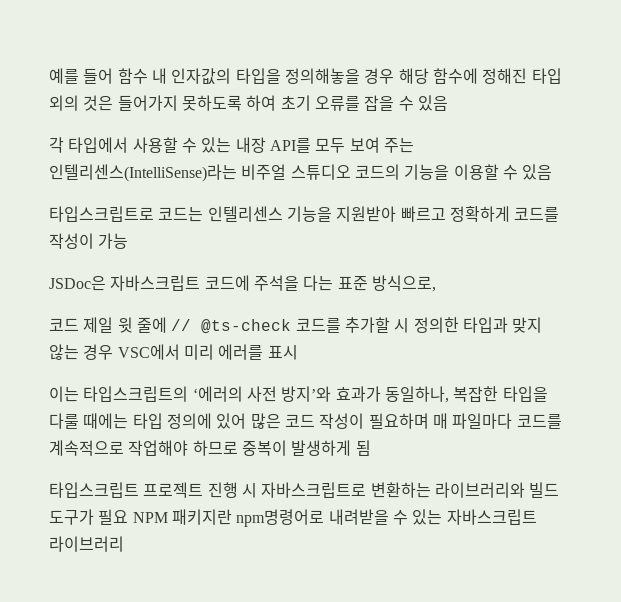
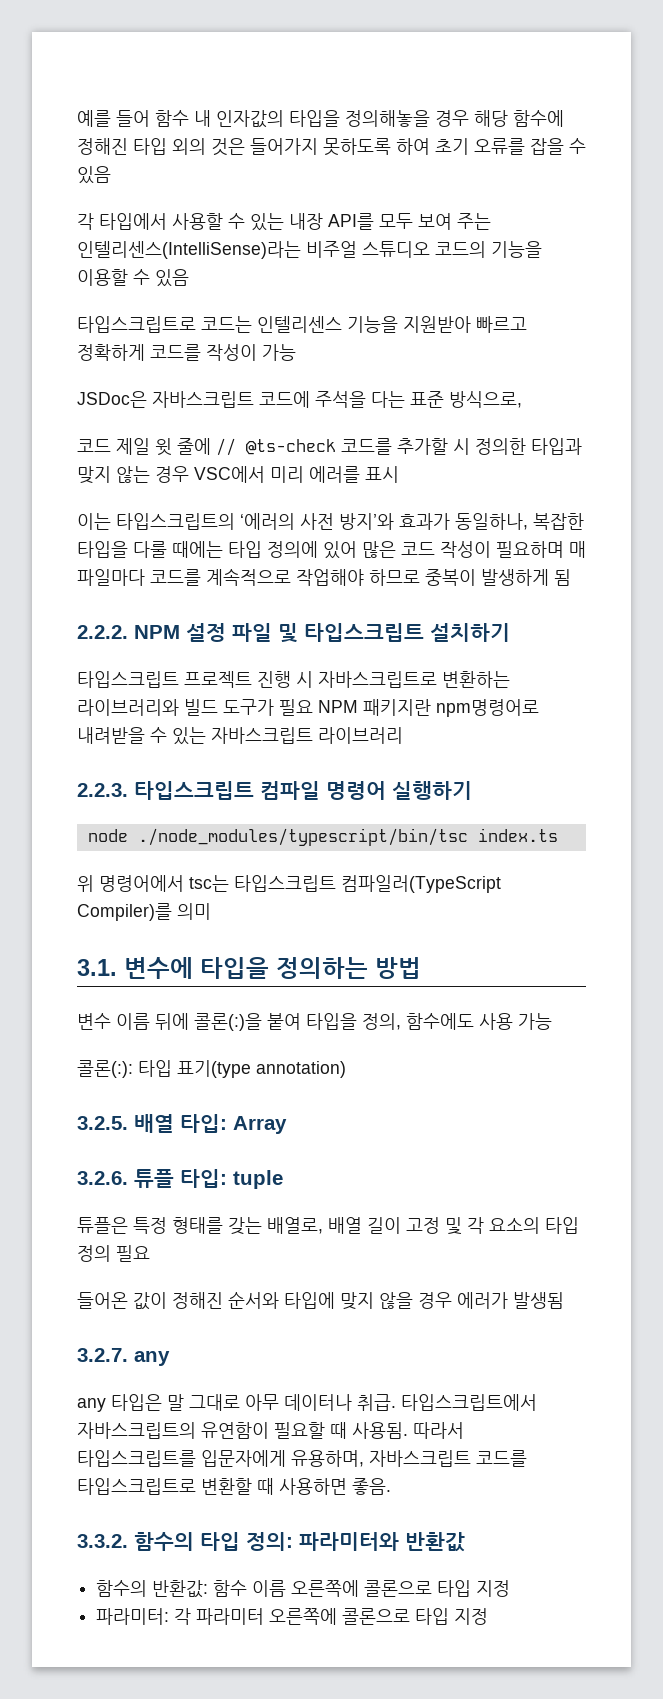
(371, 448) none -> [77,623,510,643] // 2.2.2. NPM 설정 파일 및 타입스크립트 설치하기
(124, 544) none -> [77,781,472,800] [87,828,558,846] [77,875,501,893] [77,903,211,921] [77,957,421,979] [77,1013,552,1031] [77,1060,346,1078] [77,1114,287,1134] [77,1169,283,1189] [77,1217,579,1235] [77,1245,150,1262] [77,1291,564,1310] [77,1348,170,1366] [77,1394,537,1412] [77,1422,464,1439] [77,1450,527,1467] [77,1478,391,1495] [77,1532,465,1552] [96,1580,511,1598] [96,1608,489,1625] // 2.2.3. 타입스크립트 컴파일 명령어 실행하기 // node ./node_modules/typescript/bin/tsc index.ts // 위 명령어에서 tsc는 타입스크립트 컴파일러(TypeScript Compiler)를 의미 // 3.1. 변수에 타입을 정의하는 방법 // 변수 이름 뒤에 콜론(:)을 붙여 타입을 정의, 함수에도 사용 가능 // 콜론(:): 타입 표기(type annotation) // 3.2.5. 배열 타입: Array // 3.2.6. 튜플 타입: tuple // 튜플은 특정 형태를 갖는 배열로, 배열 길이 고정 및 각 요소의 타입 정의 필요 // 들어온 값이 정해진 순서와 타입에 맞지 않을 경우 에러가 발생됨 // 3.2.7. any // any 타입은 말 그대로 아무 데이터나 취급. 타입스크립트에서 자바스크립트의 유연함이 필요할 때 사용됨. 따라서 타입스크립트를 입문자에게 유용하며, 자바스크립트 코드를 타입스크립트로 변환할 때 사용하면 좋음. // 3.3.2. 함수의 타입 정의: 파라미터와 반환값 // 함수의 반환값: 함수 이름 오른쪽에 콜론으로 타입 지정 // 파라미터: 각 파라미터 오른쪽에 콜론으로 타입 지정

